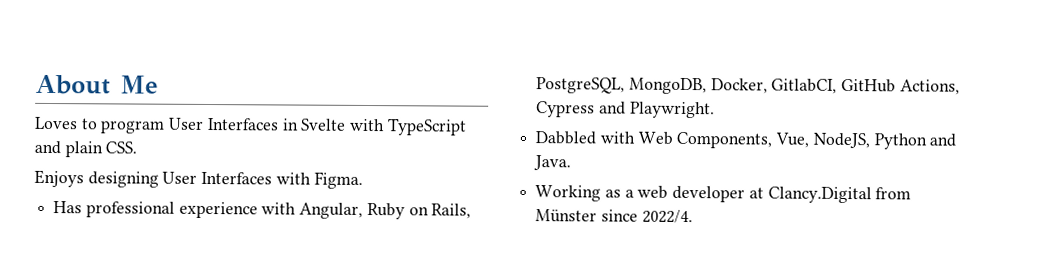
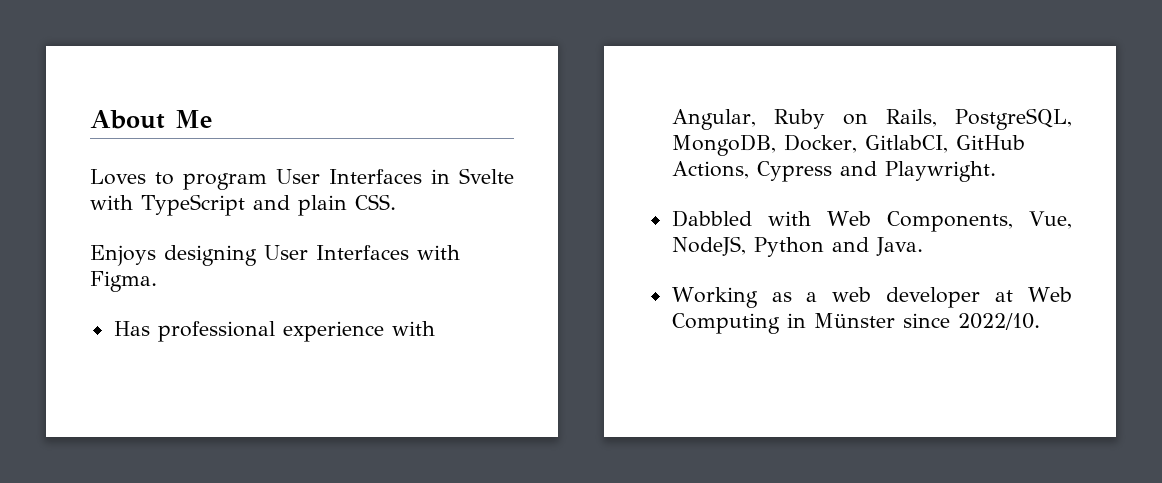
[767,186,912,204] Clancy.Digital from -> [1028,287,1073,302] [671,313,806,334] Web Computing in
[641,209,693,224] 2022/4. -> [957,313,1040,330] 2022/10.

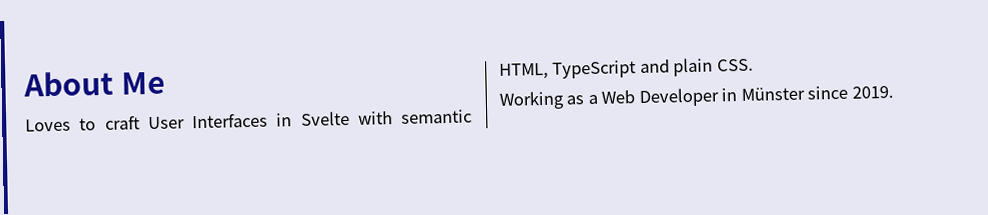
[183,173,267,190] program -> [104,115,140,130] craft
(133, 202) none -> [401,109,472,124] [499,62,549,80] semantic HTML,
[90,245,460,266] [90,271,157,292] [113,321,435,342] [671,108,1073,130] [671,134,1025,156] [671,161,996,182] [671,210,1073,232] [671,236,923,257] [671,287,1073,308] [671,313,780,334] Enjoys designing User Interfaces with Figma. // Has professional experience with Angular, Ruby on Rails, PostgreSQL, MongoDB, Docker, GitlabCI, GitHub Actions, Cypress and Playwright. // Dabbled with Web Components, Vue, NodeJS, Python and Java. // Working as a web developer at Web Computing -> [499,87,720,110] Working as a Web Developer
[957,313,1040,330] 2022/10. -> [851,85,894,99] 2019.

